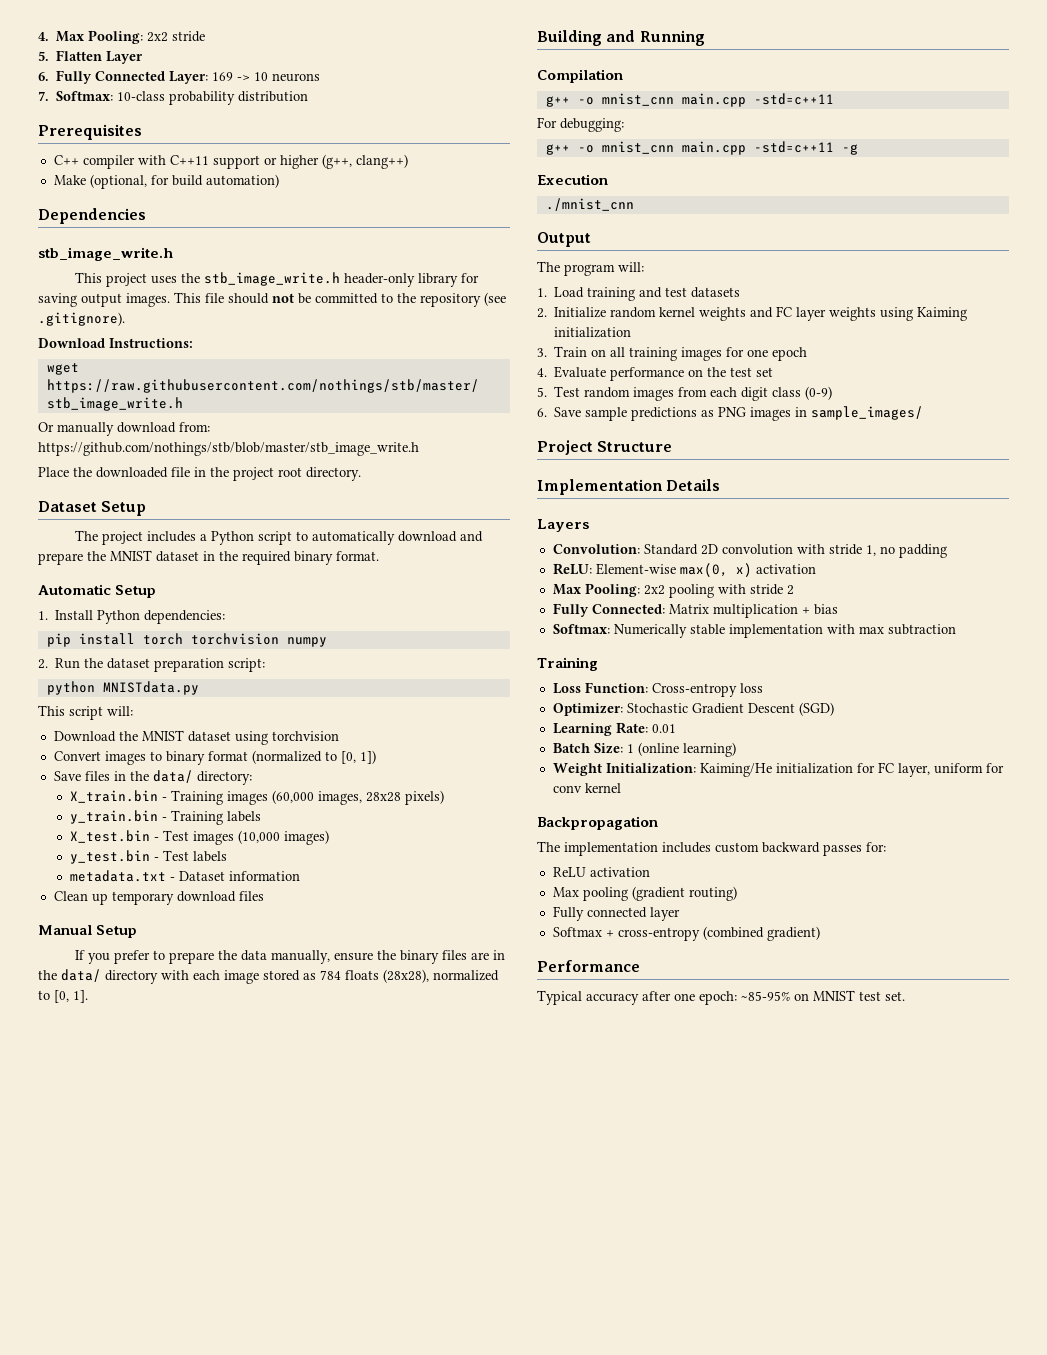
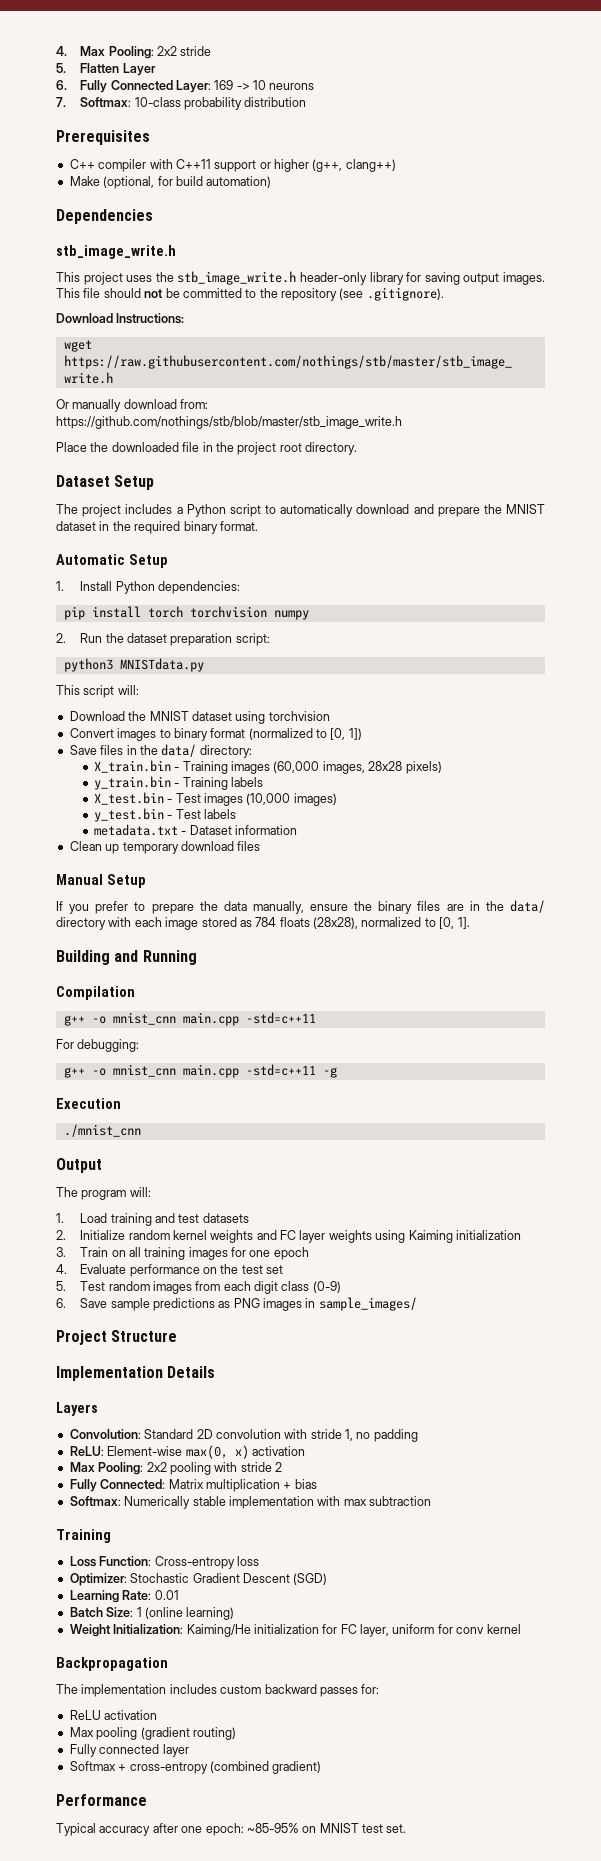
[46,681,95,695] python -> [63,658,113,672] python3

